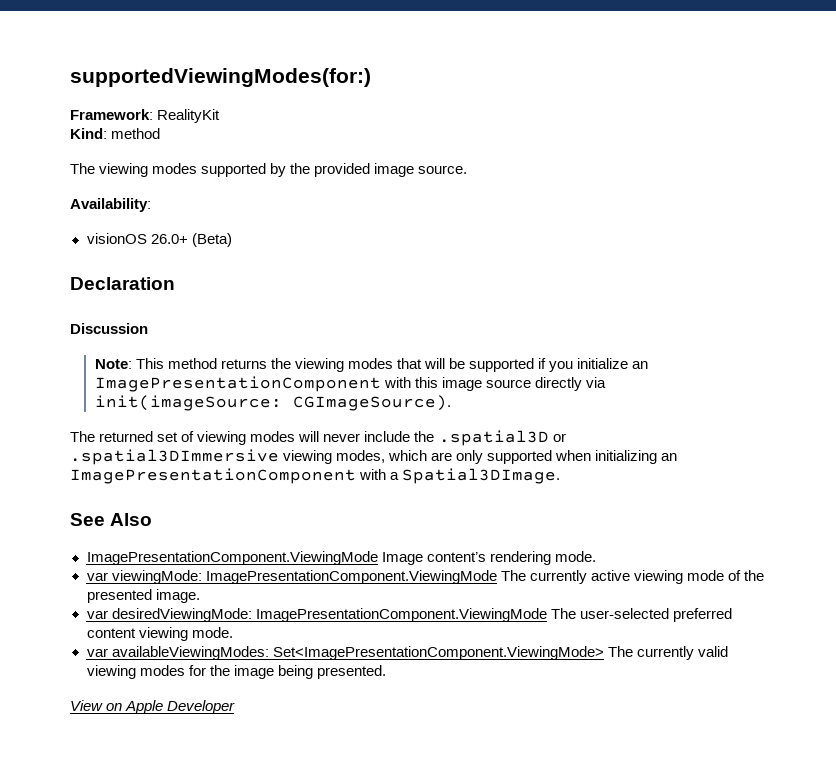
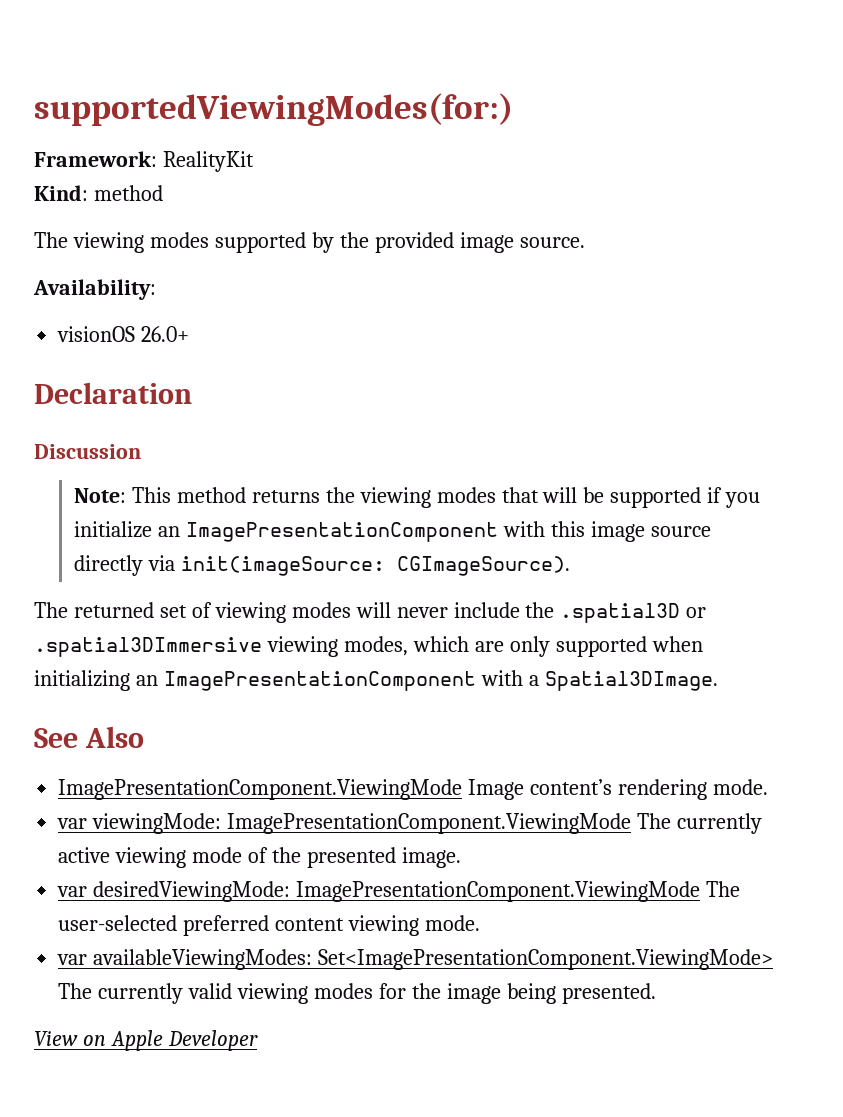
[191,233,232,247] (Beta) -> (190, 334) none

